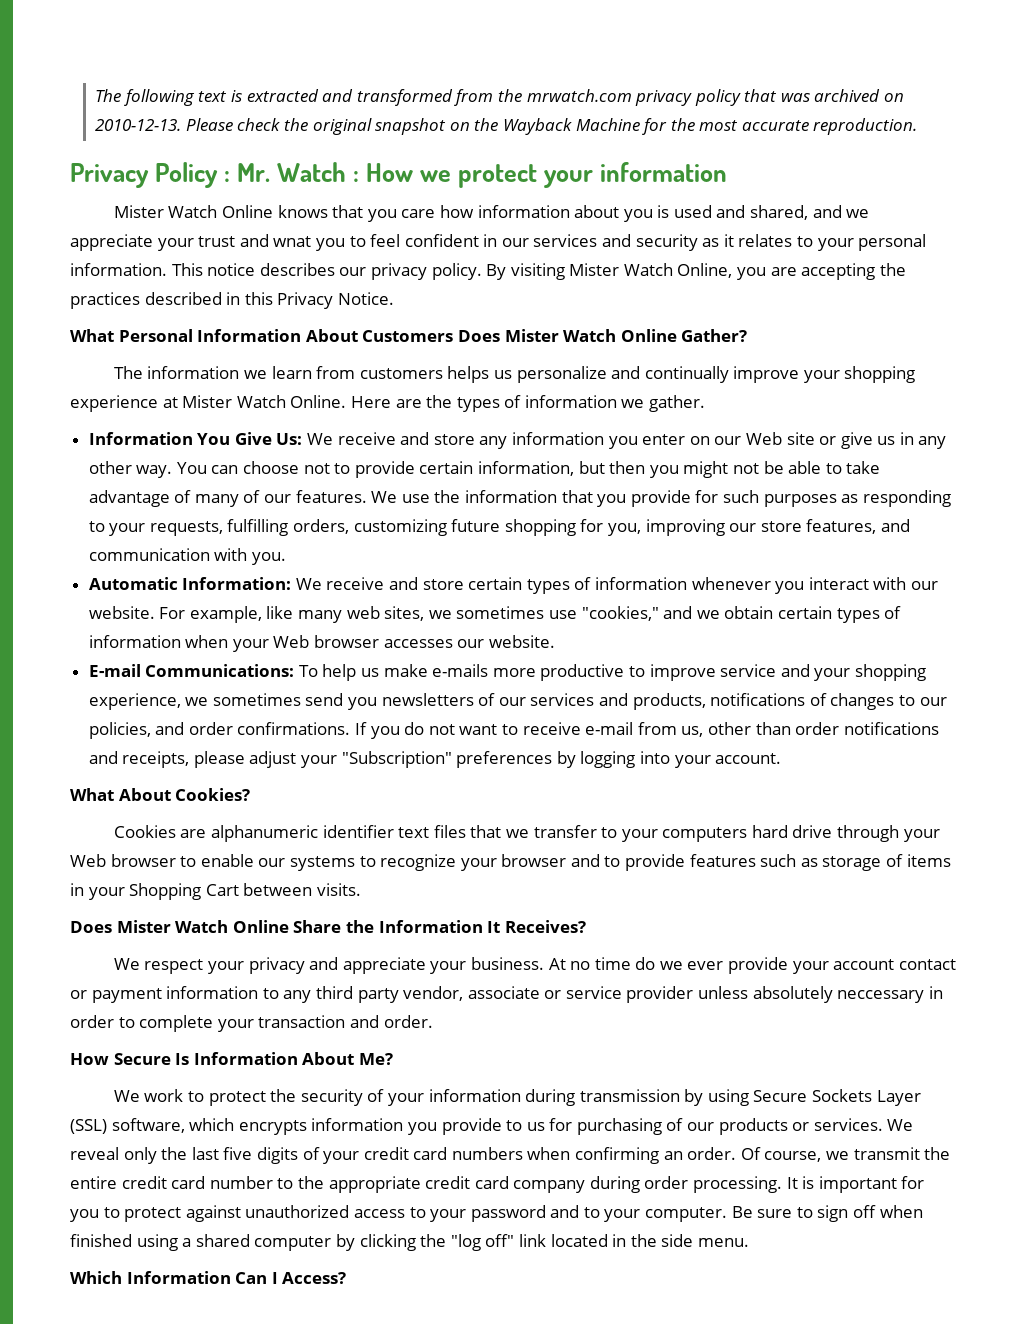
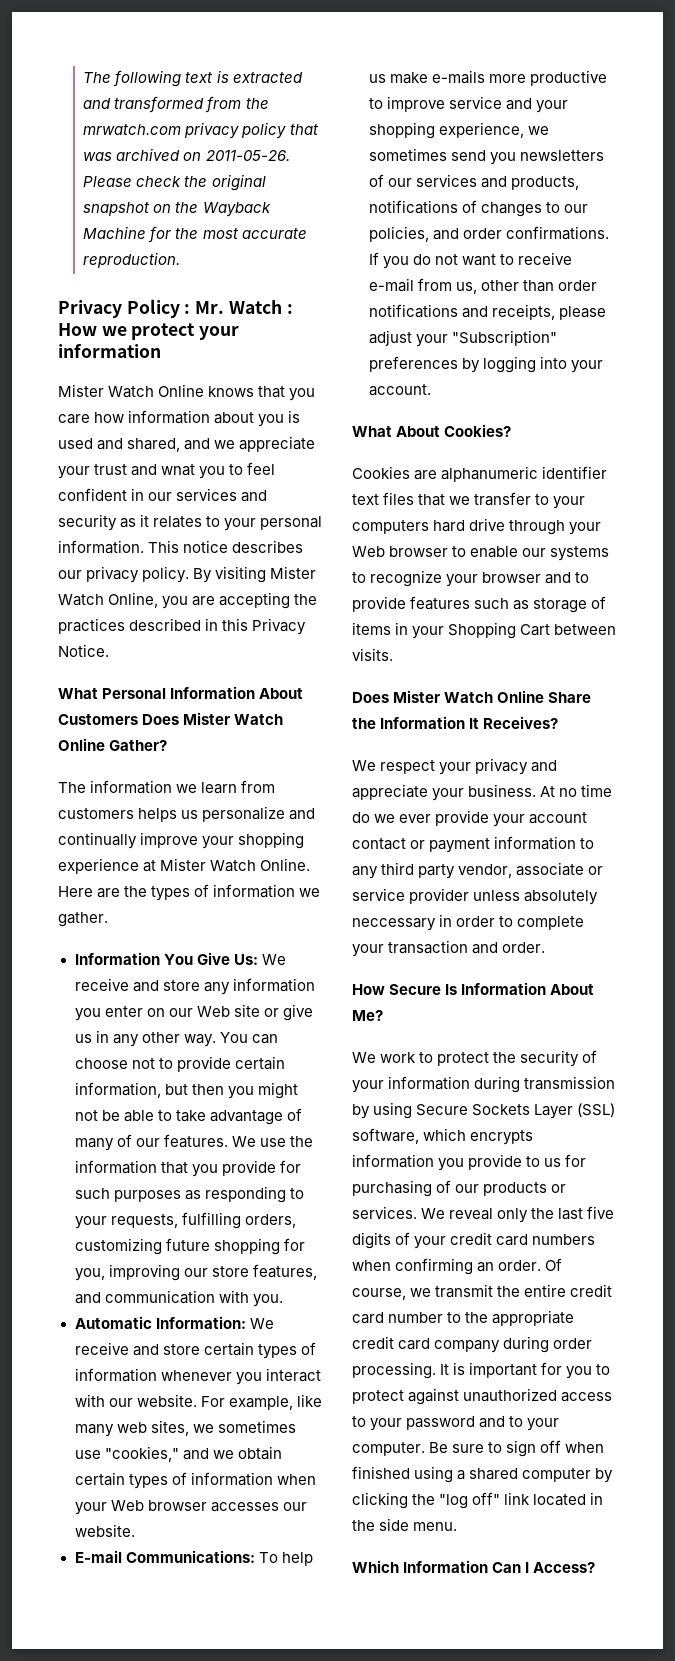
[95,119,182,131] 2010-12-13. -> [205,150,290,161] 2011-05-26.

